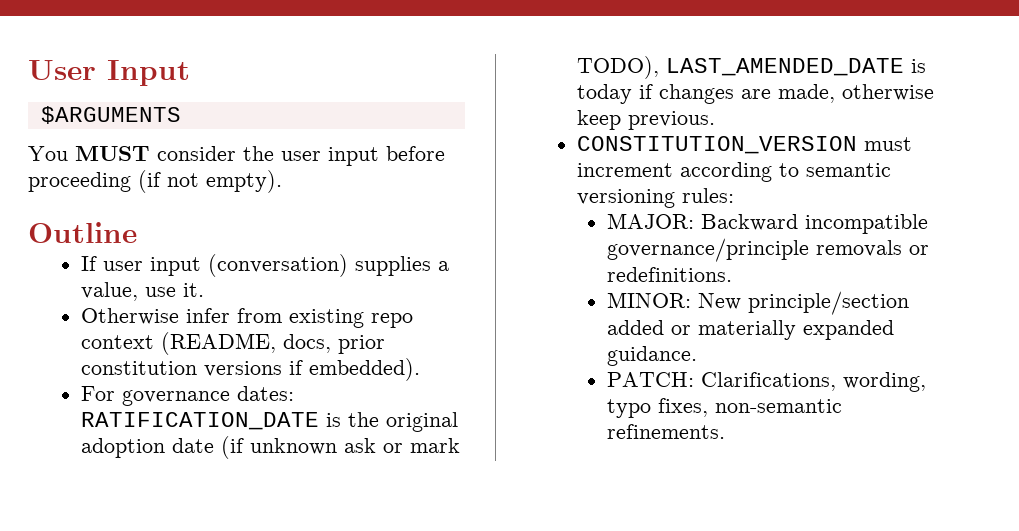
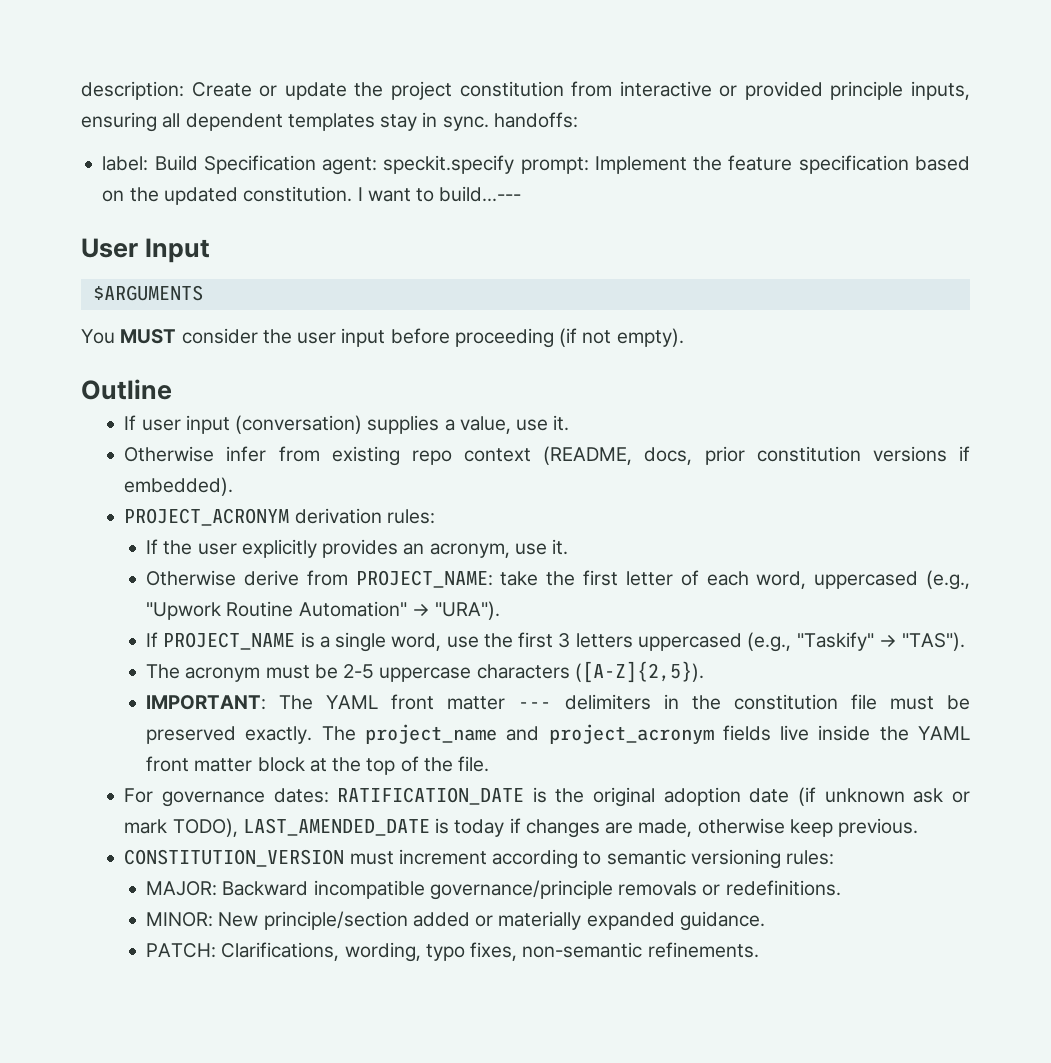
(28, 70) none -> [81,81,971,100] [81,112,578,132] [102,155,970,175] [102,186,522,205] description: Create or update the project constitution from interactive or provided principle inputs, ensuring all dependent templates stay in sync. handoffs: // label: Build Specification agent: speckit.specify prompt: Implement the feature specification based on the updated constitution. I want to build...--- //
(421, 369) none -> [124,508,435,526] [146,539,569,558] [146,570,970,590] [146,601,501,620] [146,632,966,652] [146,661,704,683] [146,694,970,710] [146,724,971,745] [146,756,490,775] // PROJECT_ACRONYM derivation rules: // If the user explicitly provides an acronym, use it. // Otherwise derive from PROJECT_NAME: take the first letter of each word, uppercased (e.g., "Upwork Routine Automation" → "URA"). // If PROJECT_NAME is a single word, use the first 3 letters uppercased (e.g., "Taskify" → "TAS"). // The acronym must be 2-5 uppercase characters ([A-Z]{2,5}). // IMPORTANT: The YAML front matter --- delimiters in the constitution file must be preserved exactly. The project_name and project_acronym fields live inside the YAML front matter block at the top of the file.

